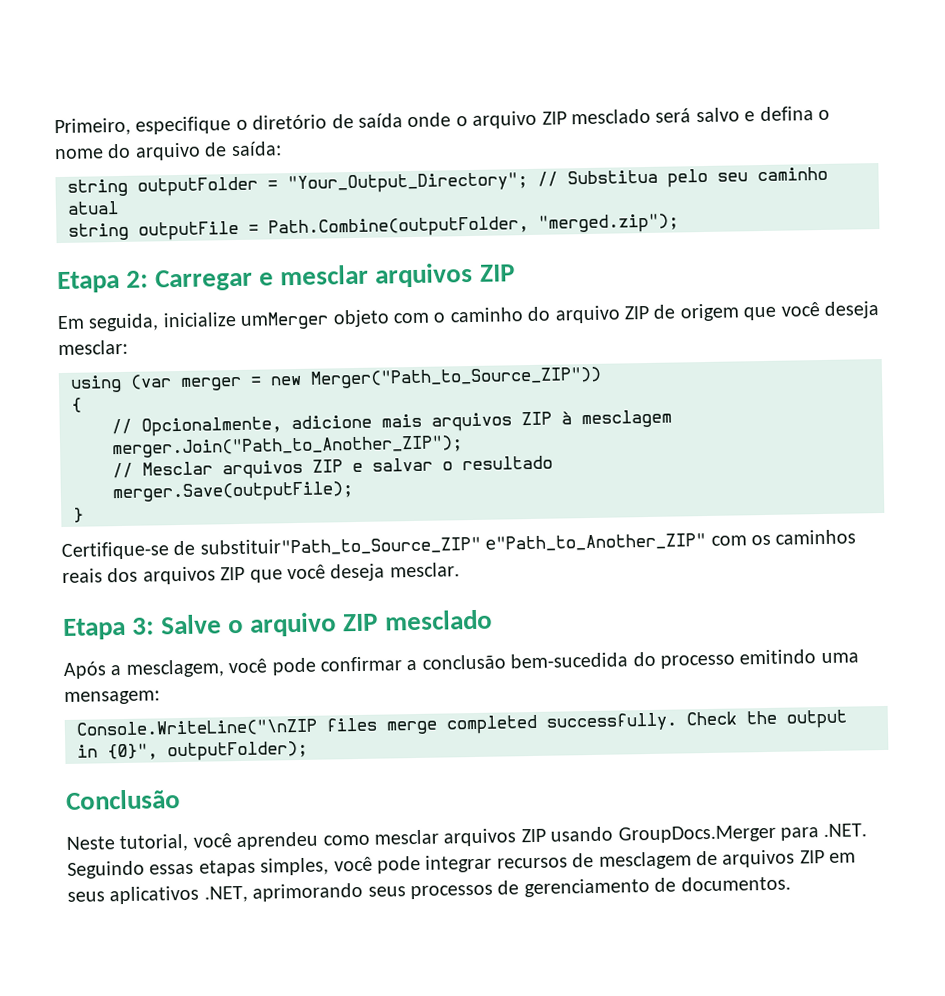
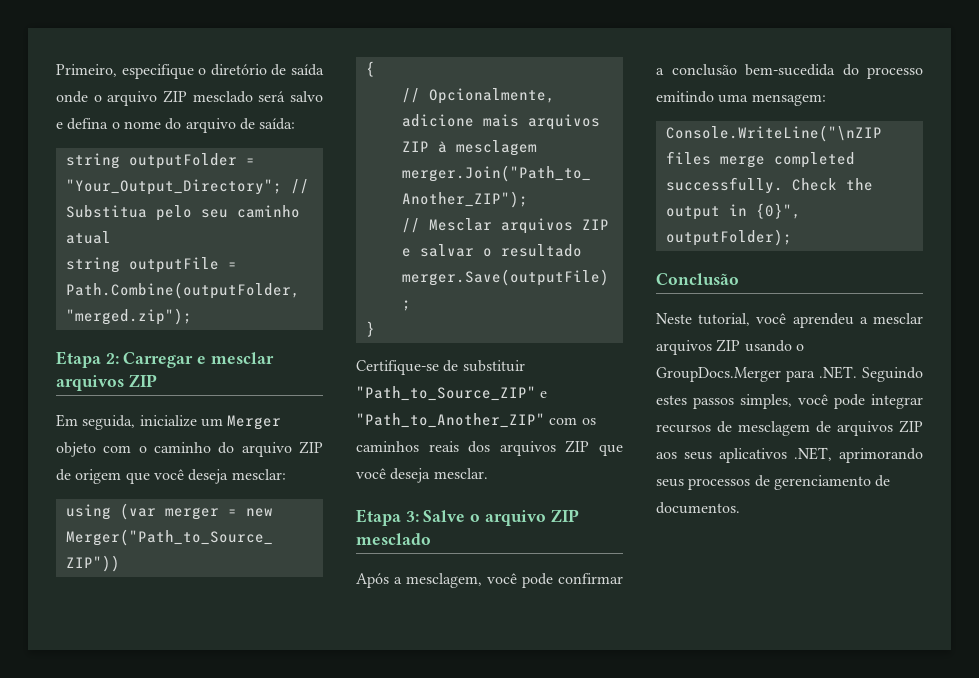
[240,311,330,330] umMerger -> [200,415,282,430] um Merger
[199,533,707,557] substituir"Path_to_Source_ZIP" e"Path_to_Another_ZIP" -> [462,360,525,372] [356,386,548,401] [356,413,545,428] substituir "Path_to_Source_ZIP" e "Path_to_Another_ZIP"
[322,834,370,846] como -> [859,317,868,324] a
(614, 834) none -> [795,344,804,351] o
[149,859,256,877] essas etapas -> [656,395,734,409] estes passos
[829,852,857,863] em -> [656,452,677,459] aos

